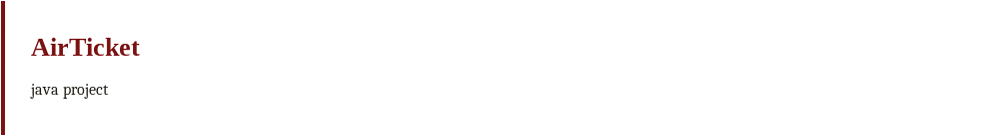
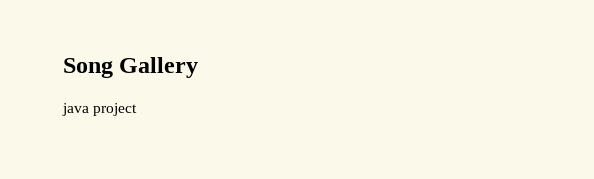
[31,37,141,56] AirTicket -> [63,57,199,78] Song Gallery

